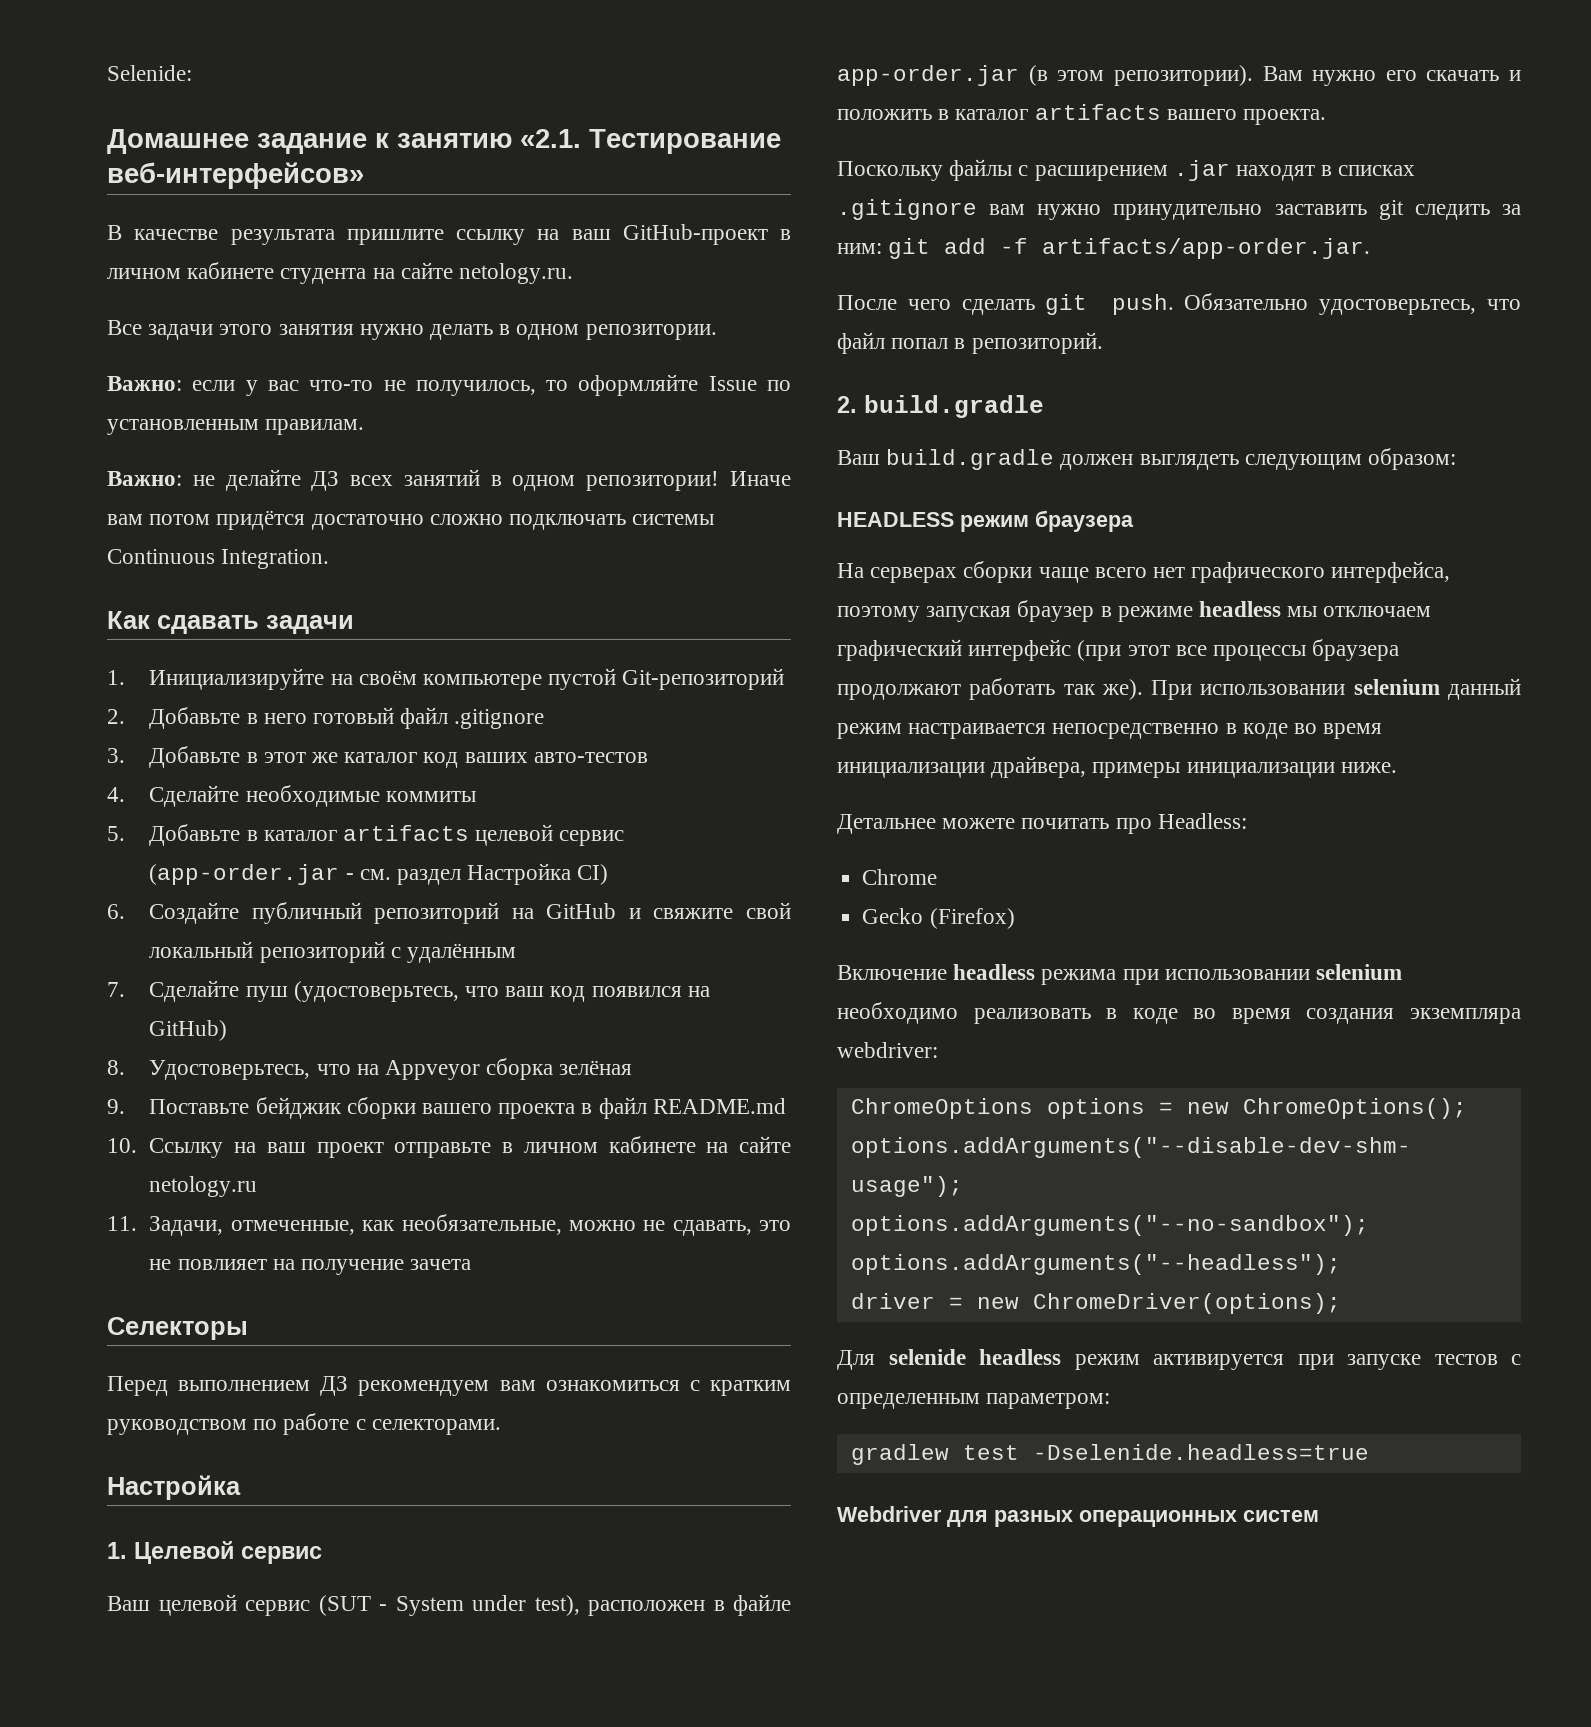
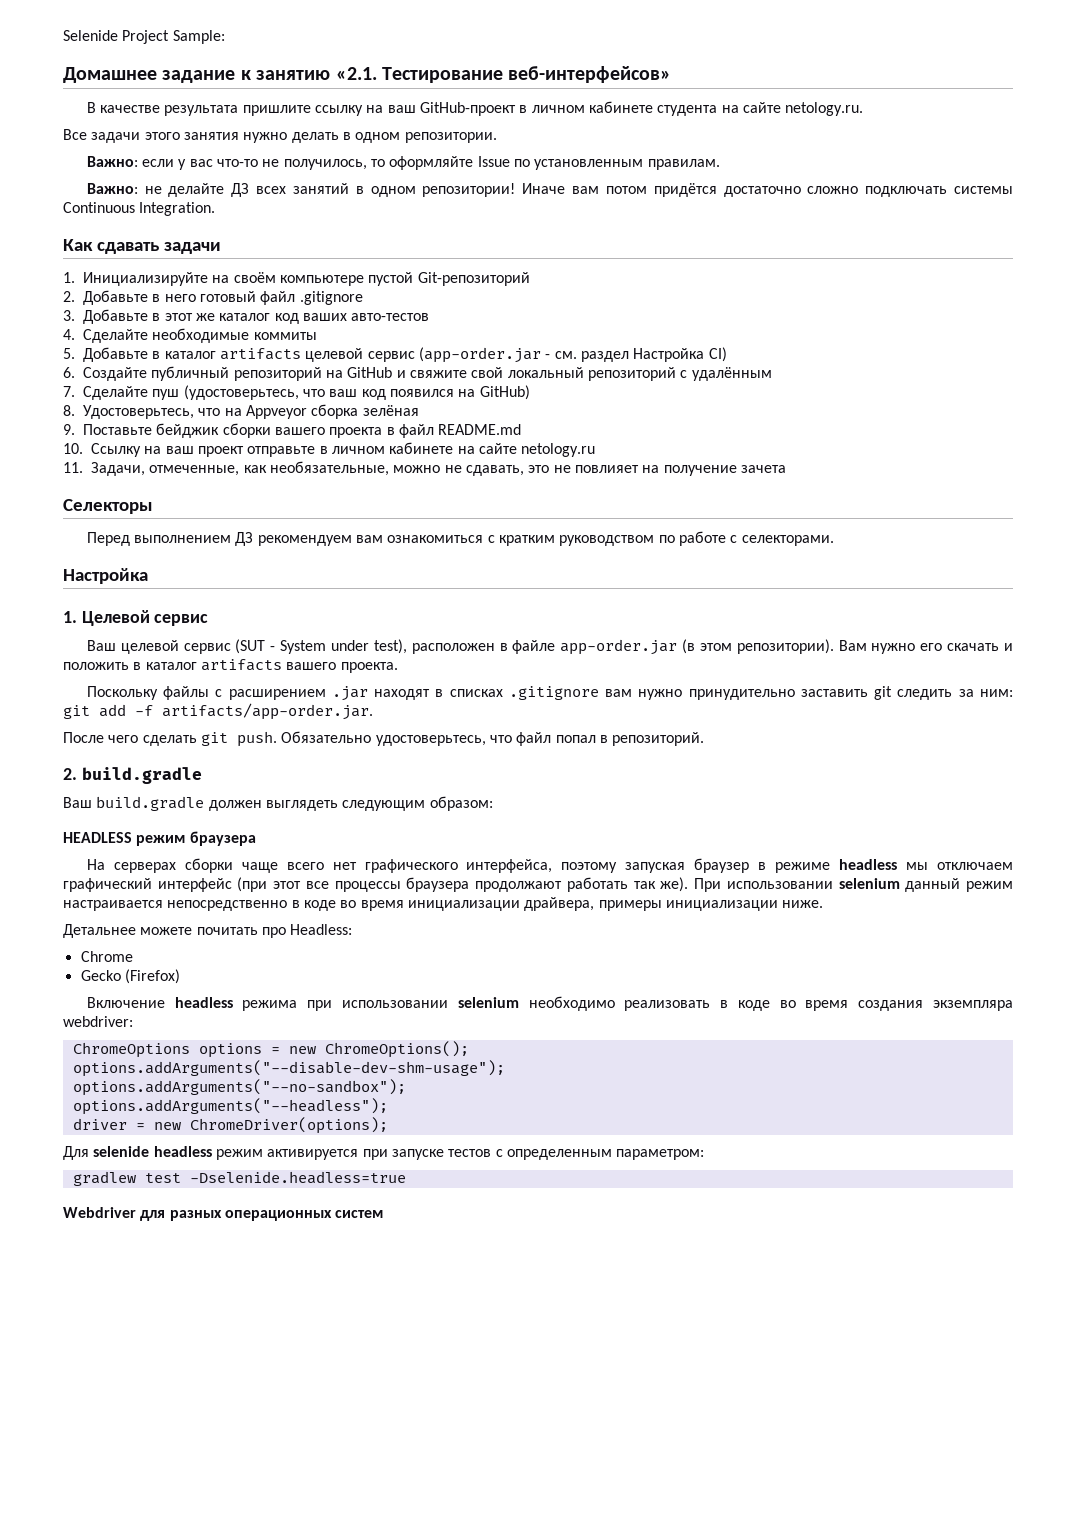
[107,65,192,81] Selenide: -> [63,30,225,44] Selenide Project Sample:

